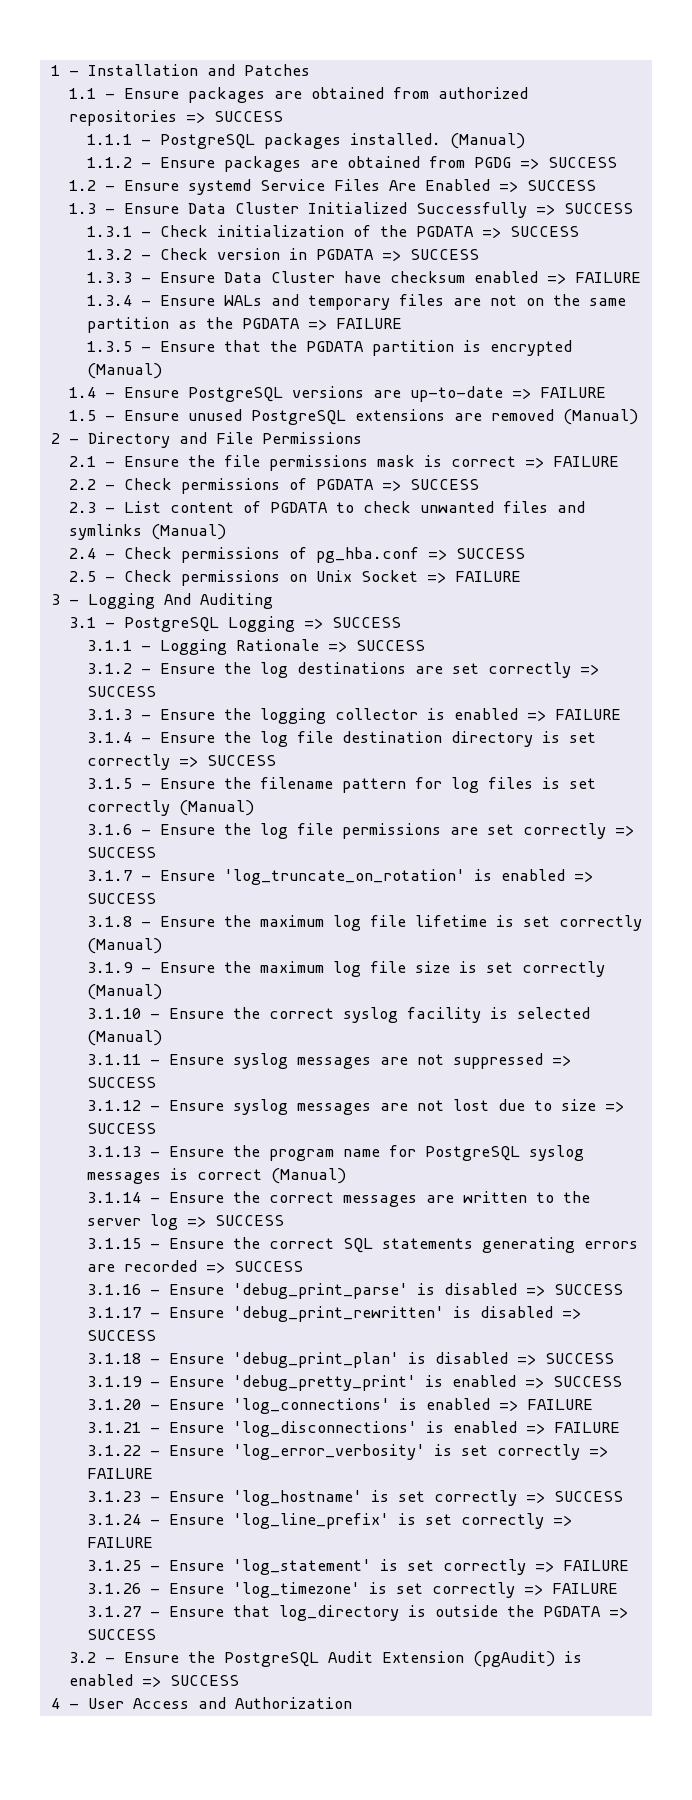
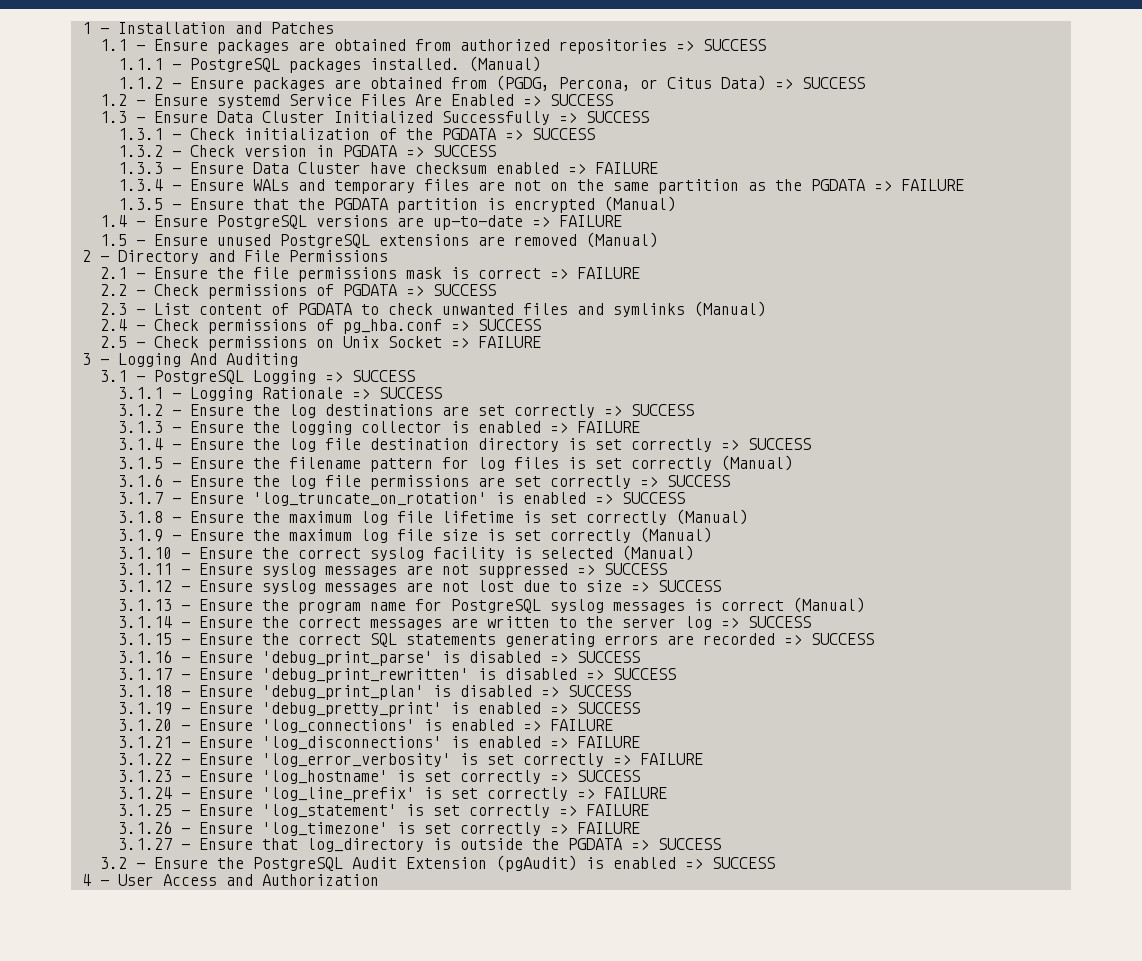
[473,157,511,168] PGDG -> [495,75,766,91] (PGDG, Percona, or Citus Data)

